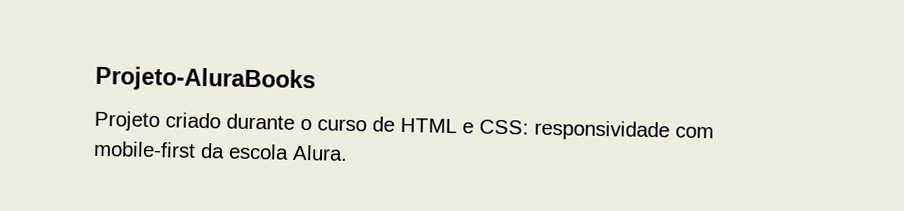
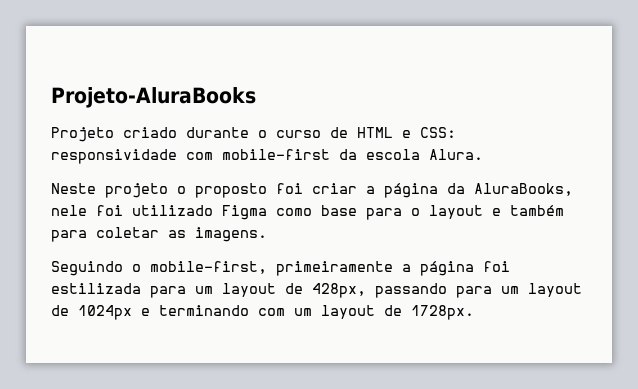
(348, 152) none -> [51,183,573,198] [51,205,564,220] [51,227,267,242] [51,261,510,276] [51,283,582,298] [51,305,474,320] // Neste projeto o proposto foi criar a página da AluraBooks, nele foi utilizado Figma como base para o layout e também para coletar as imagens. // Seguindo o mobile-first, primeiramente a página foi estilizada para um layout de 428px, passando para um layout de 1024px e terminando com um layout de 1728px.

